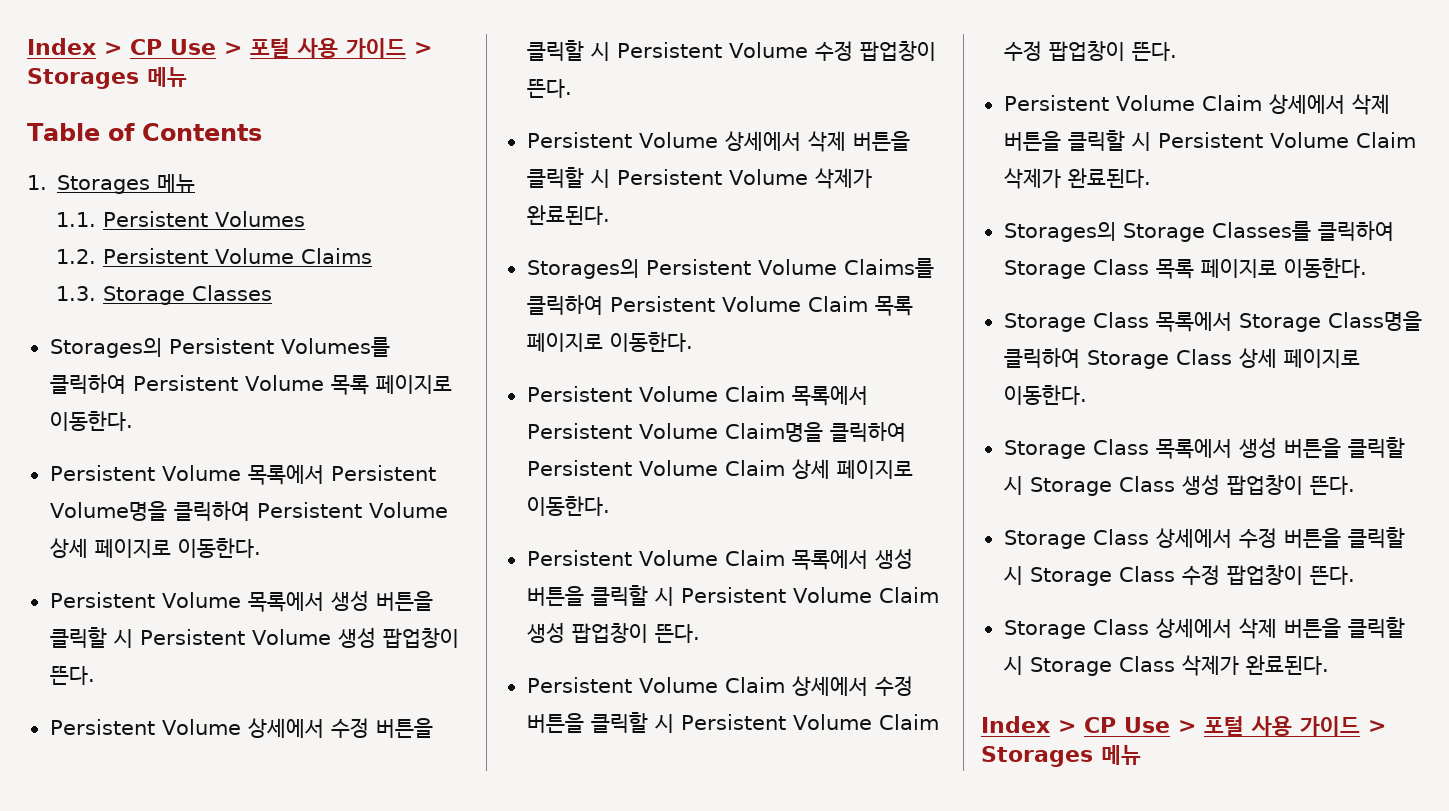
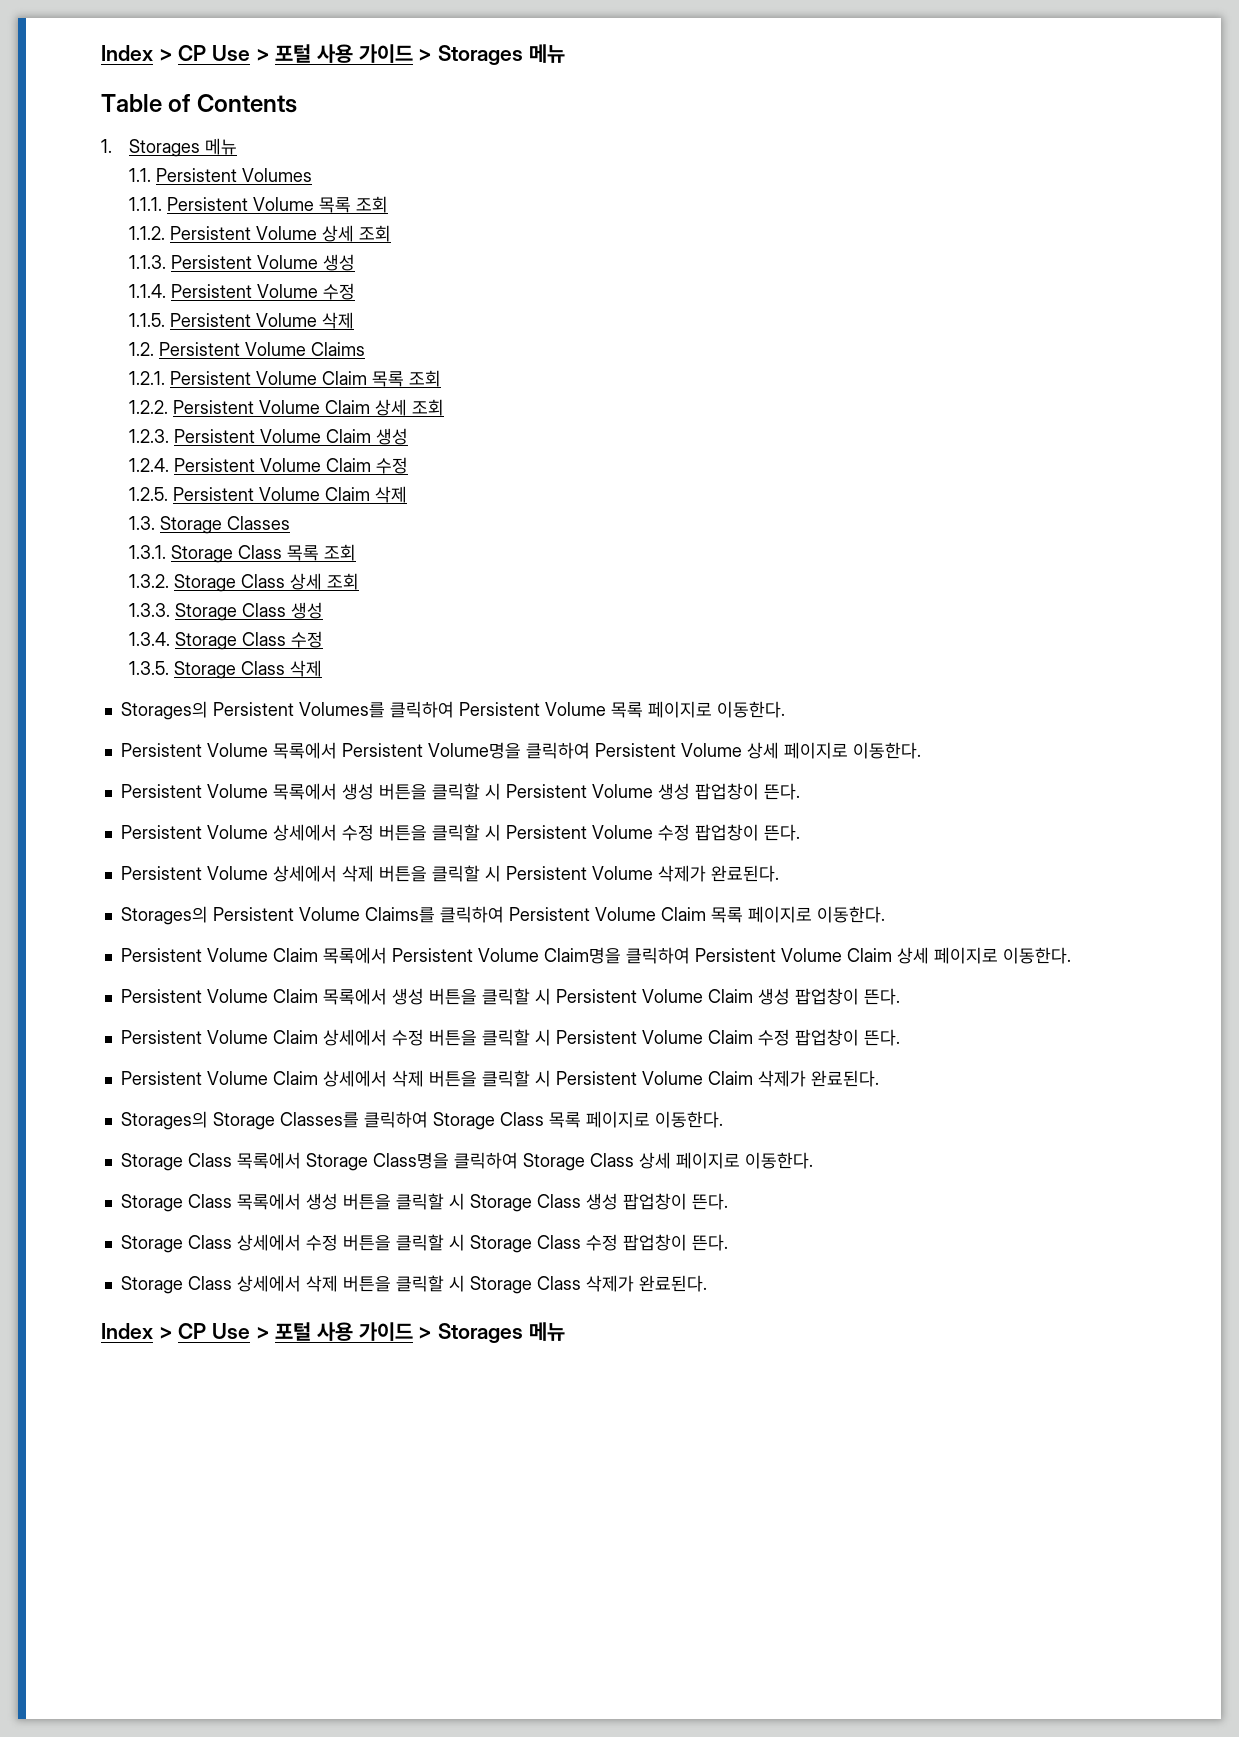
[56,248,373,264] [56,285,273,305] 1.2. Persistent Volume Claims // 1.3. Storage Classes -> [128,196,388,213] [128,225,391,242] [128,254,355,271] [128,283,355,300] [128,312,354,329] [128,342,365,356] [128,370,441,387] [128,399,444,416] [128,428,408,445] [128,457,408,474] [128,486,407,503] [128,516,290,534] [128,544,356,563] [128,573,359,592] [128,602,323,621] [128,631,323,650] [128,660,322,679] 1.1.1. Persistent Volume 목록 조회 // 1.1.2. Persistent Volume 상세 조회 // 1.1.3. Persistent Volume 생성 // 1.1.4. Persistent Volume 수정 // 1.1.5. Persistent Volume 삭제 // 1.2. Persistent Volume Claims // 1.2.1. Persistent Volume Claim 목록 조회 // 1.2.2. Persistent Volume Claim 상세 조회 // 1.2.3. Persistent Volume Claim 생성 // 1.2.4. Persistent Volume Claim 수정 // 1.2.5. Persistent Volume Claim 삭제 // 1.3. Storage Classes // 1.3.1. Storage Class 목록 조회 // 1.3.2. Storage Class 상세 조회 // 1.3.3. Storage Class 생성 // 1.3.4. Storage Class 수정 // 1.3.5. Storage Class 삭제

